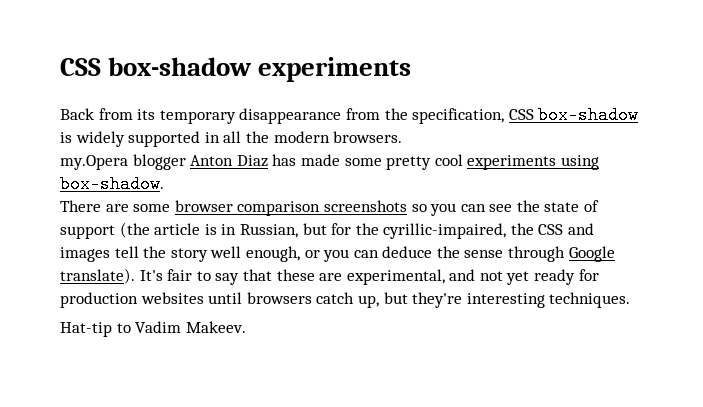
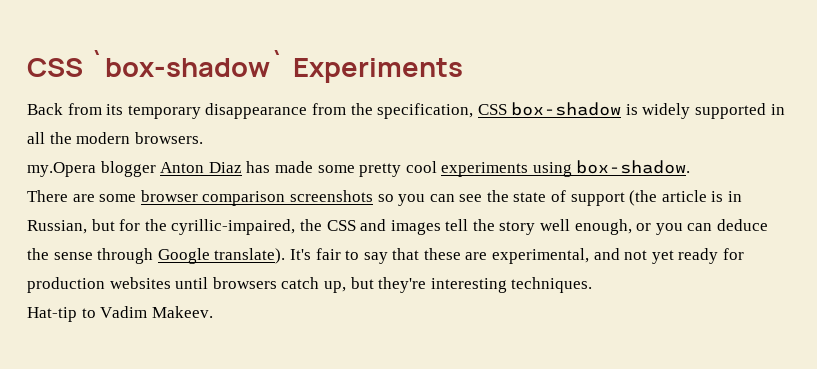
[60,57,412,82] CSS box-shadow experiments -> [27,50,463,83] CSS `box-shadow` Experiments

